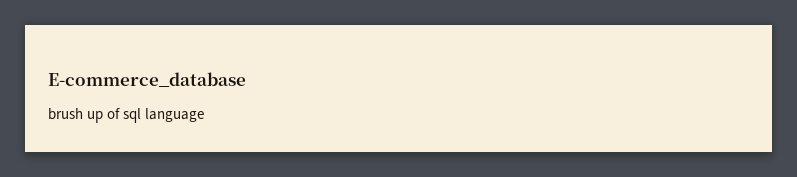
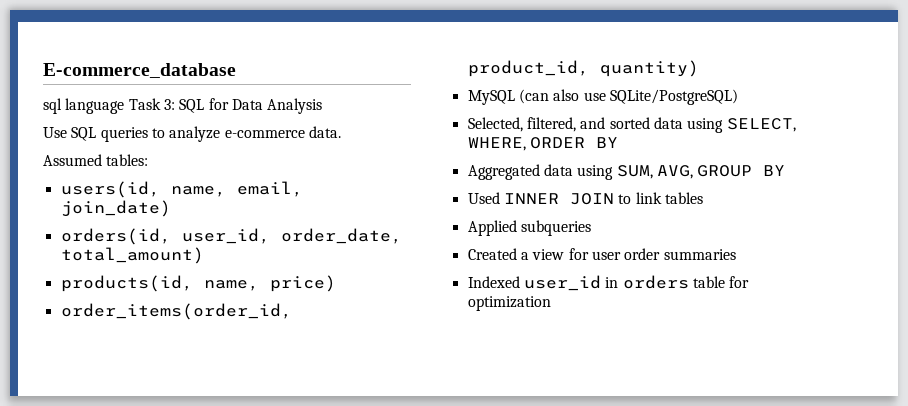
[48,108,205,123] brush up of sql language -> [43,98,323,114] [43,126,341,142] [43,154,149,166] [60,181,303,198] [60,200,171,217] [60,228,402,245] [60,247,204,264] [60,275,336,292] [60,303,292,320] [467,60,699,77] [467,89,738,105] [467,117,796,133] [467,137,618,151] [467,164,786,180] [467,192,703,205] [467,220,591,236] [467,248,736,260] [467,275,750,291] [467,296,551,311] sql language Task 3: SQL for Data Analysis // Use SQL queries to analyze e-commerce data. // Assumed tables: // users(id, name, email, join_date) // orders(id, user_id, order_date, total_amount) // products(id, name, price) // order_items(order_id, product_id, quantity) // MySQL (can also use SQLite/PostgreSQL) // Selected, filtered, and sorted data using SELECT, WHERE, ORDER BY // Aggregated data using SUM, AVG, GROUP BY // Used INNER JOIN to link tables // Applied subqueries // Created a view for user order summaries // Indexed user_id in orders table for optimization

